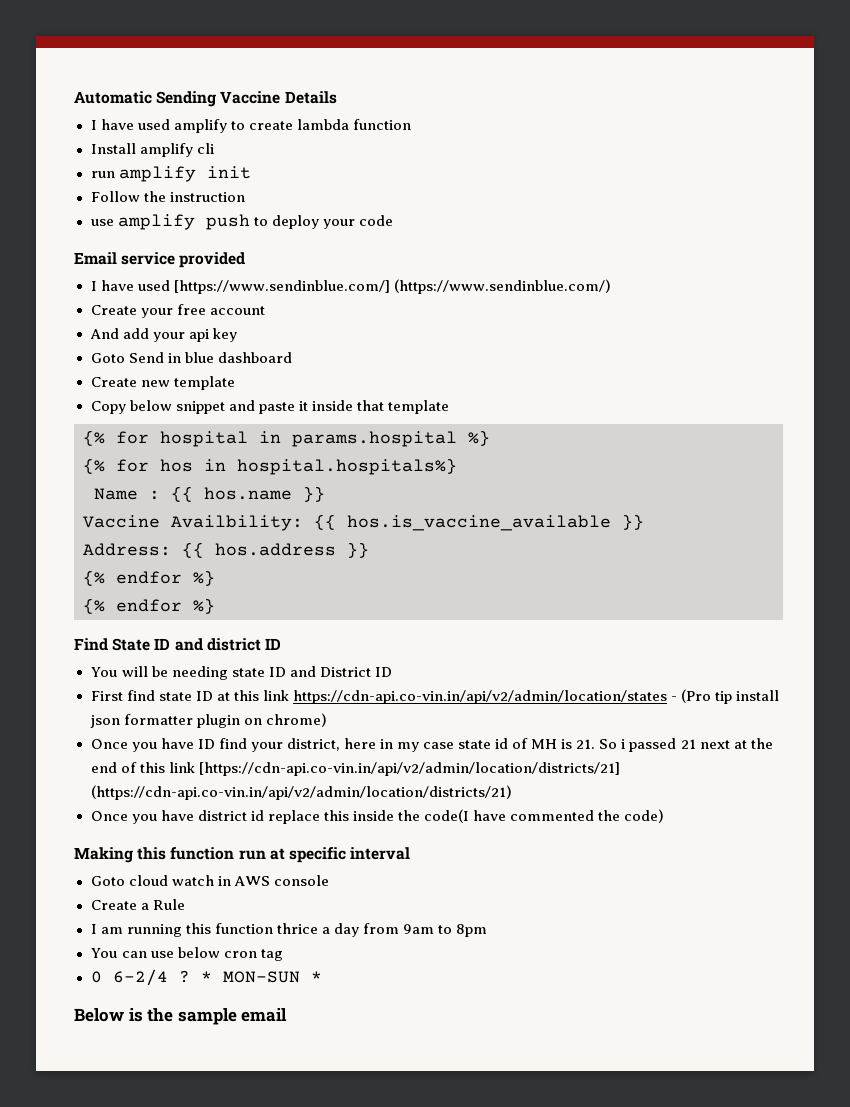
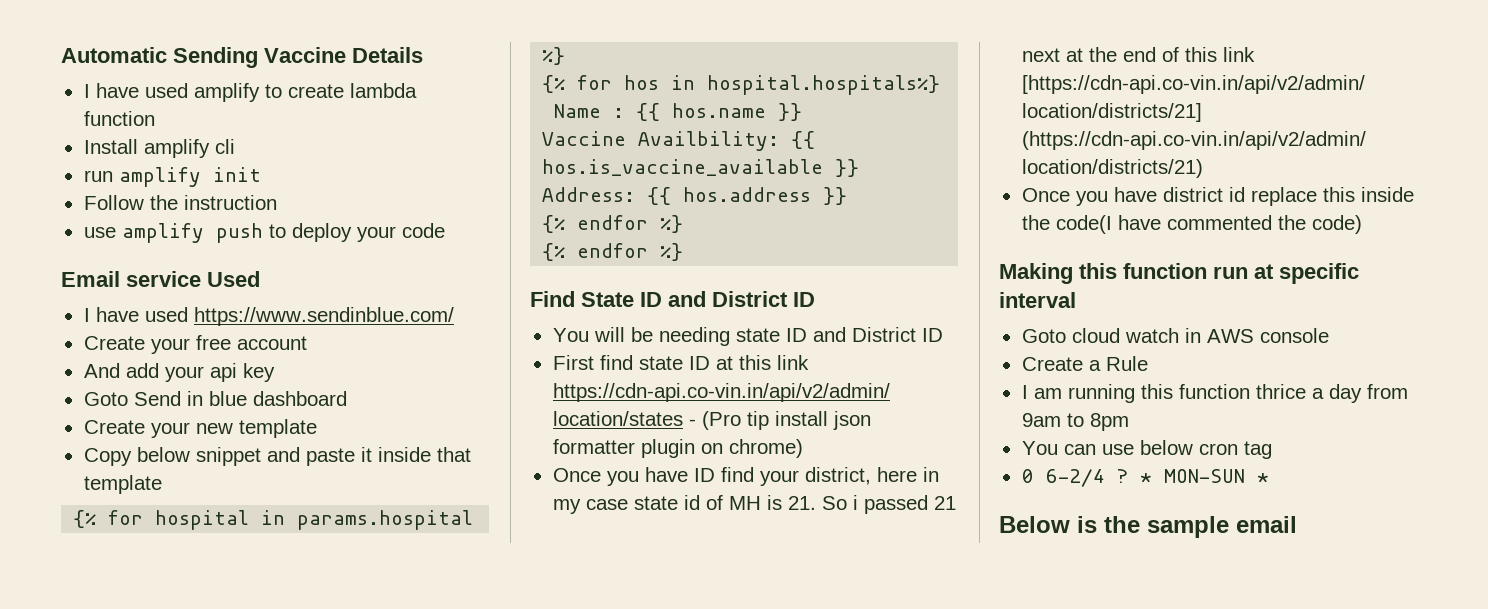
[179,252,246,268] [90,279,611,294] provided // I have used [https://www.sendinblue.com/] (https://www.sendinblue.com/) -> [207,271,260,287] [83,307,454,326] Used // I have used https://www.sendinblue.com/
(137, 382) none -> [150,422,190,438] your
[206,638,261,651] district -> [712,291,788,307] District

